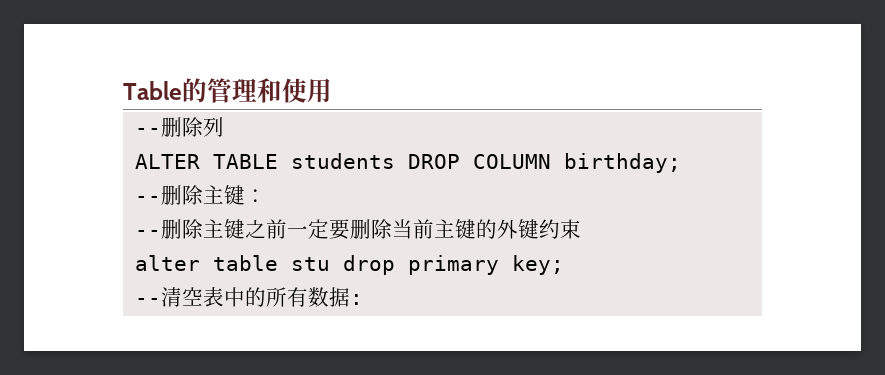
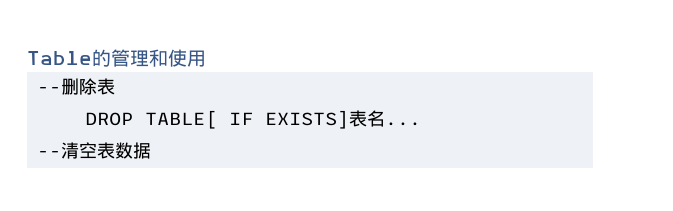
[203,117,225,137] [135,153,682,173] [135,185,267,205] [135,219,582,240] [135,255,565,275] 列 // ALTER TABLE students DROP COLUMN birthday; // --删除主键： // --删除主键之前一定要删除当前主键的外键约束 // alter table stu drop primary key; -> [96,78,115,95] [84,110,421,129] 表 // DROP TABLE[ IF EXISTS]表名...
[224,287,364,307] 中的所有数据: -> [114,142,151,159] 数据

